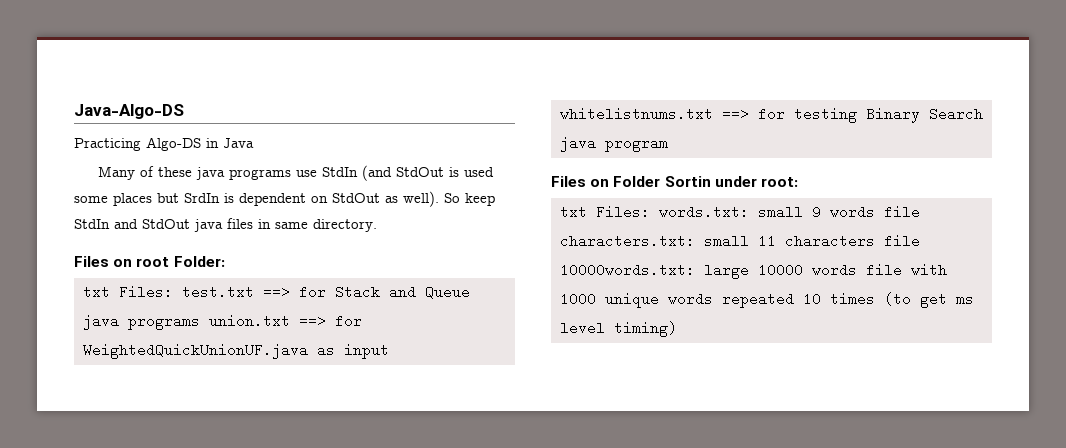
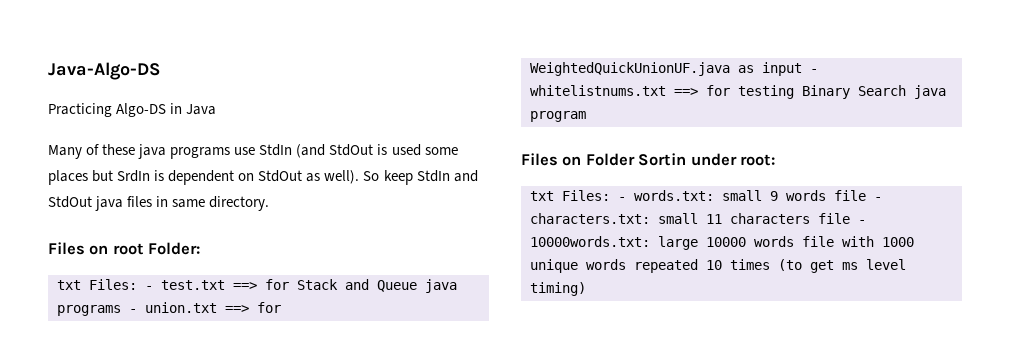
(173, 292) none -> [145,286,153,290] -
(200, 322) none -> [129,309,137,313] -
(389, 351) none -> [810,69,818,73] -
(650, 212) none -> [618,197,626,201] -
(920, 212) none -> [874,197,882,201] -
(920, 241) none -> [858,220,866,224] -

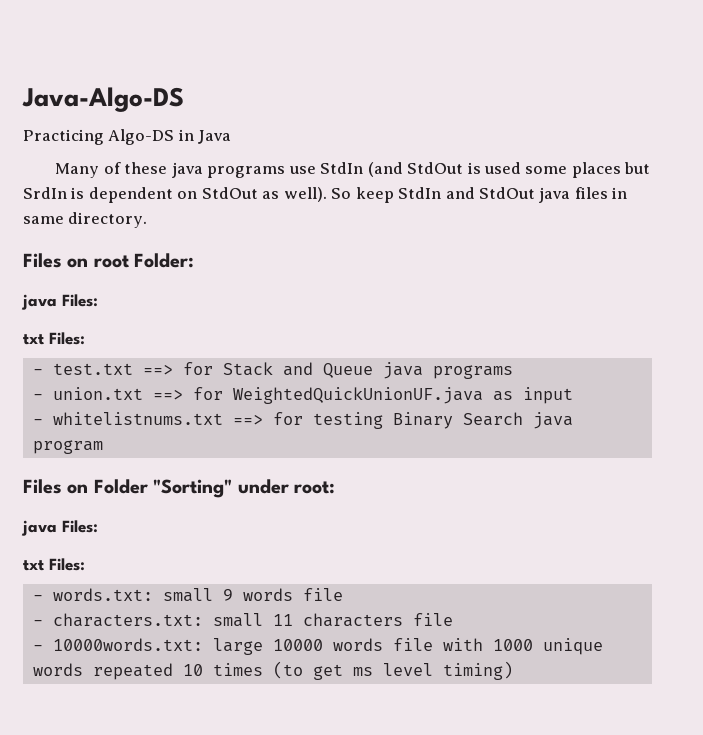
[57,279,137,290] // txt Files: -> [21,294,98,310] [23,332,85,345] // java Files: // txt Files: //
(121, 310) none -> (513, 372) //
(802, 69) none -> (573, 395) //
[638,153,687,166] Sortin -> [153,479,233,498] "Sorting"
[530,190,610,201] // txt Files: -> [21,520,98,536] [23,558,85,571] // java Files: // txt Files: //
(866, 195) none -> (343, 594) //
(850, 218) none -> (453, 619) //

